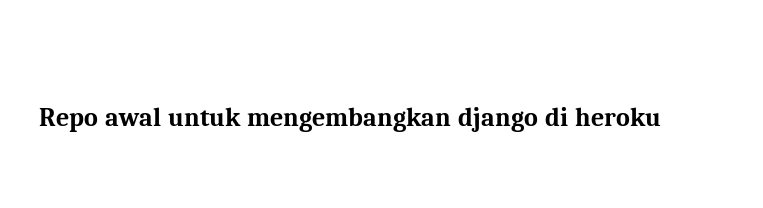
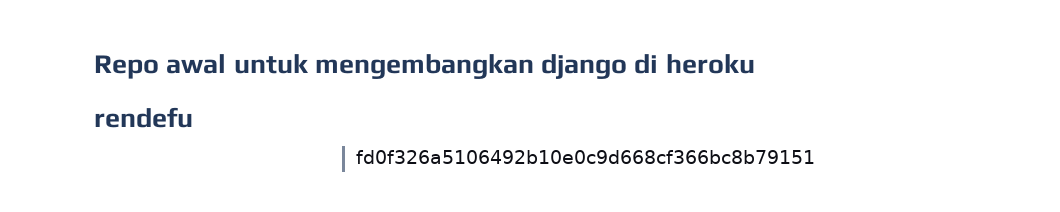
(662, 116) none -> [94,107,193,128] [355,150,815,164] // rendefu // fd0f326a5106492b10e0c9d668cf366bc8b79151

